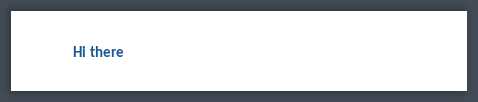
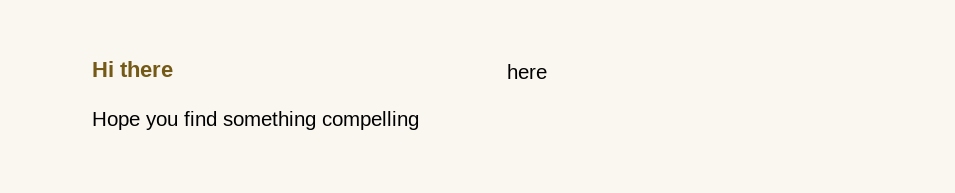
(125, 51) none -> [92,111,419,130] [507,64,547,79] // Hope you find something compelling here

